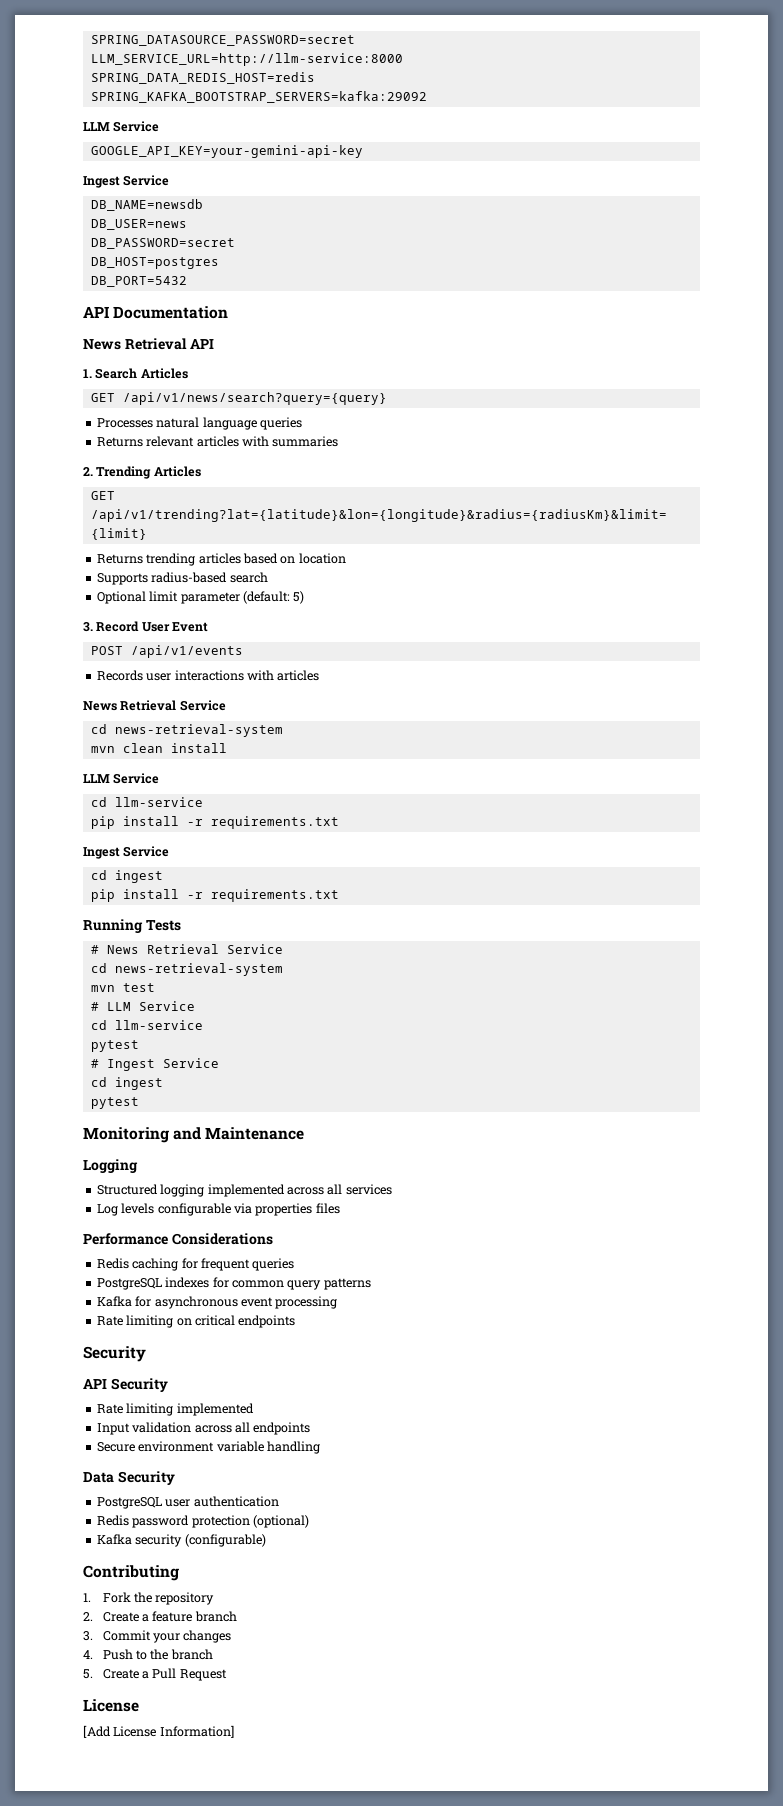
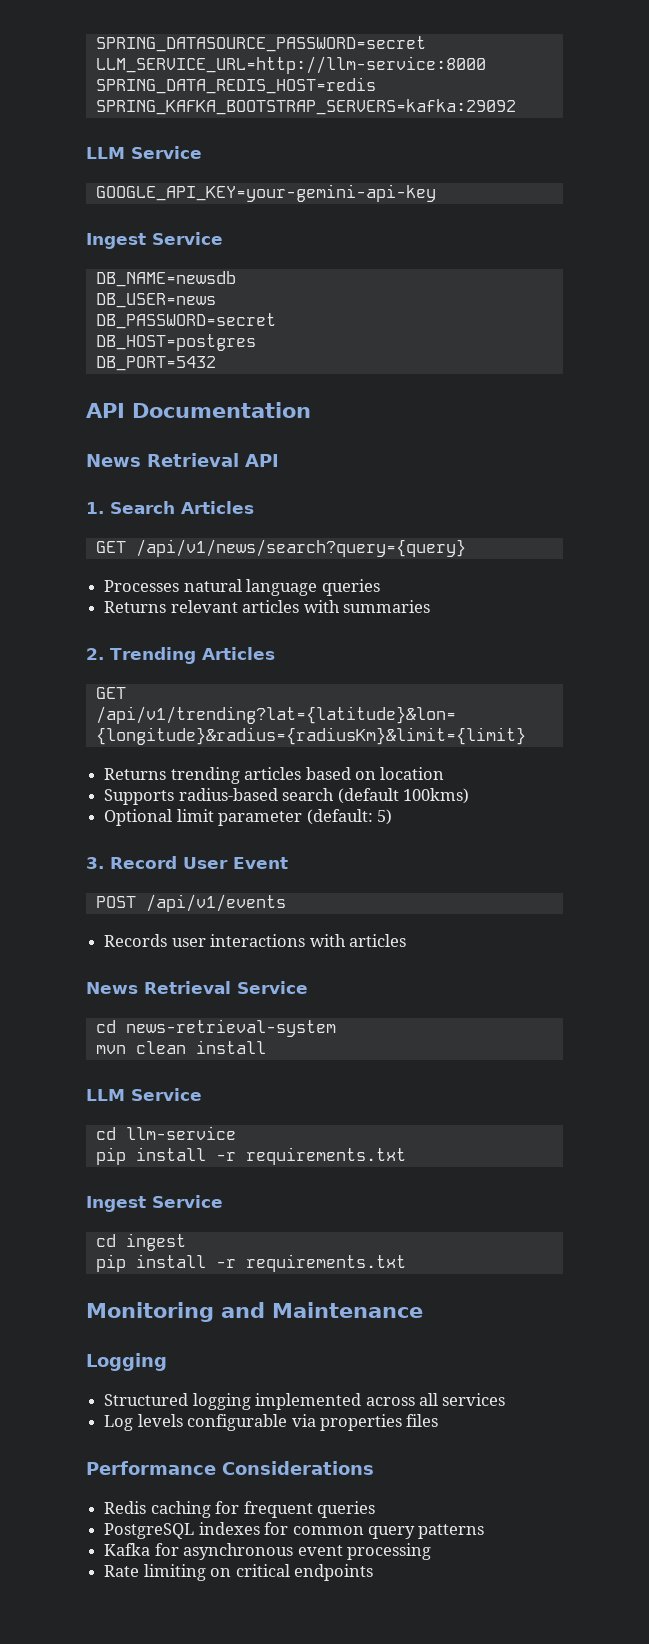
(268, 577) none -> [337,788,469,804] (default 100kms)
[83,919,181,933] [90,944,283,954] [90,963,283,976] [90,983,155,992] [90,1001,195,1011] [90,1020,203,1030] [90,1040,139,1052] [90,1058,219,1071] [90,1077,163,1090] [90,1097,139,1109] // Running Tests // # News Retrieval Service // cd news-retrieval-system // mvn test // # LLM Service // cd llm-service // pytest // # Ingest Service // cd ingest // pytest -> (406, 1263) none
[83,1346,146,1362] [83,1378,168,1392] [96,1403,254,1416] [96,1422,311,1435] [96,1441,320,1454] [83,1471,175,1485] [96,1496,279,1509] [96,1515,309,1528] [96,1534,266,1547] [83,1565,179,1581] [83,1592,215,1605] [83,1611,237,1622] [83,1630,232,1643] [83,1649,213,1660] [83,1668,227,1681] [83,1699,139,1712] [83,1725,234,1738] // Security // API Security // Rate limiting implemented // Input validation across all endpoints // Secure environment variable handling // Data Security // PostgreSQL user authentication // Redis password protection (optional) // Kafka security (configurable) // Contributing // 1. Fork the repository // 2. Create a feature branch // 3. Commit your changes // 4. Push to the branch // 5. Create a Pull Request // License // [Add License Information] -> (373, 1572) none

